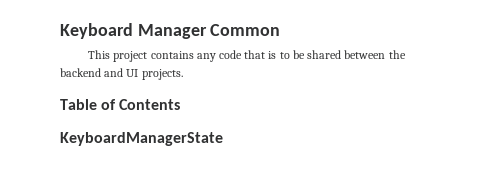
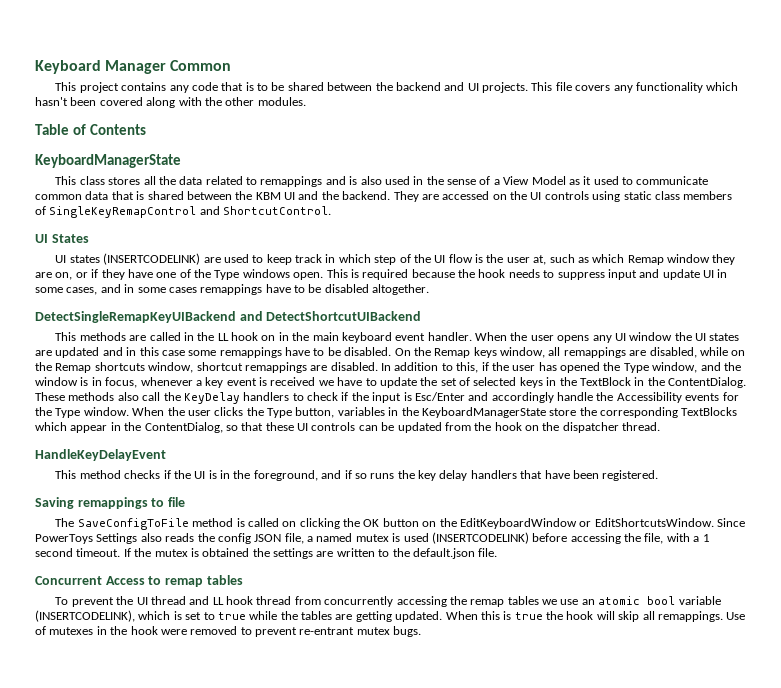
[60,99,181,110] [60,132,223,146] // Table of Contents // KeyboardManagerState -> [531,82,739,93] [35,97,306,108] [35,124,146,135] [35,154,181,168] [55,176,709,187] [35,191,733,202] [35,206,332,218] [35,234,89,243] [55,253,736,265] [35,269,728,280] [35,284,430,295] [35,311,422,323] [55,332,740,343] [35,347,746,358] [35,362,741,373] [35,377,746,388] [35,392,739,404] [35,407,738,418] [35,422,661,433] [35,449,166,461] [55,470,659,481] [35,497,185,509] [55,518,746,530] [35,532,710,544] [35,548,498,559] [35,575,243,587] [55,596,721,607] [35,610,746,622] [35,626,422,637] This file covers any functionality which hasn't been covered along with the other modules. // Table of Contents // KeyboardManagerState // This class stores all the data related to remappings and is also used in the sense of a View Model as it used to communicate common data that is shared between the KBM UI and the backend. They are accessed on the UI controls using static class members of SingleKeyRemapControl and ShortcutControl. // UI States // UI states (INSERTCODELINK) are used to keep track in which step of the UI flow is the user at, such as which Remap window they are on, or if they have one of the Type windows open. This is required because the hook needs to suppress input and update UI in some cases, and in some cases remappings have to be disabled altogether. // DetectSingleRemapKeyUIBackend and DetectShortcutUIBackend // This methods are called in the LL hook on in the main keyboard event handler. When the user opens any UI window the UI states are updated and in this case some remappings have to be disabled. On the Remap keys window, all remappings are disabled, while on the Remap shortcuts window, shortcut remappings are disabled. In addition to this, if the user has opened the Type window, and the window is in focus, whenever a key event is received we have to update the set of selected keys in the TextBlock in the ContentDialog. These methods also call the KeyDelay handlers to check if the input is Esc/Enter and accordingly handle the Accessibility events for the Type window. When the user clicks the Type button, variables in the KeyboardManagerState store the corresponding TextBlocks which appear in the ContentDialog, so that these UI controls can be updated from the hook on the dispatcher thread. // HandleKeyDelayEvent // This method checks if the UI is in the foreground, and if so runs the key delay handlers that have been registered. // Saving remappings to file // The SaveConfigToFile method is called on clicking the OK button on the EditKeyboardWindow or EditShortcutsWindow. Since PowerToys Settings also reads the config JSON file, a named mutex is used (INSERTCODELINK) before accessing the file, with a 1 second timeout. If the mutex is obtained the settings are written to the default.json file. // Concurrent Access to remap tables // To prevent the UI thread and LL hook thread from concurrently accessing the remap tables we use an atomic bool variable (INSERTCODELINK), which is set to true while the tables are getting updated. When this is true the hook will skip all remappings. Use of mutexes in the hook were removed to prevent re-entrant mutex bugs.

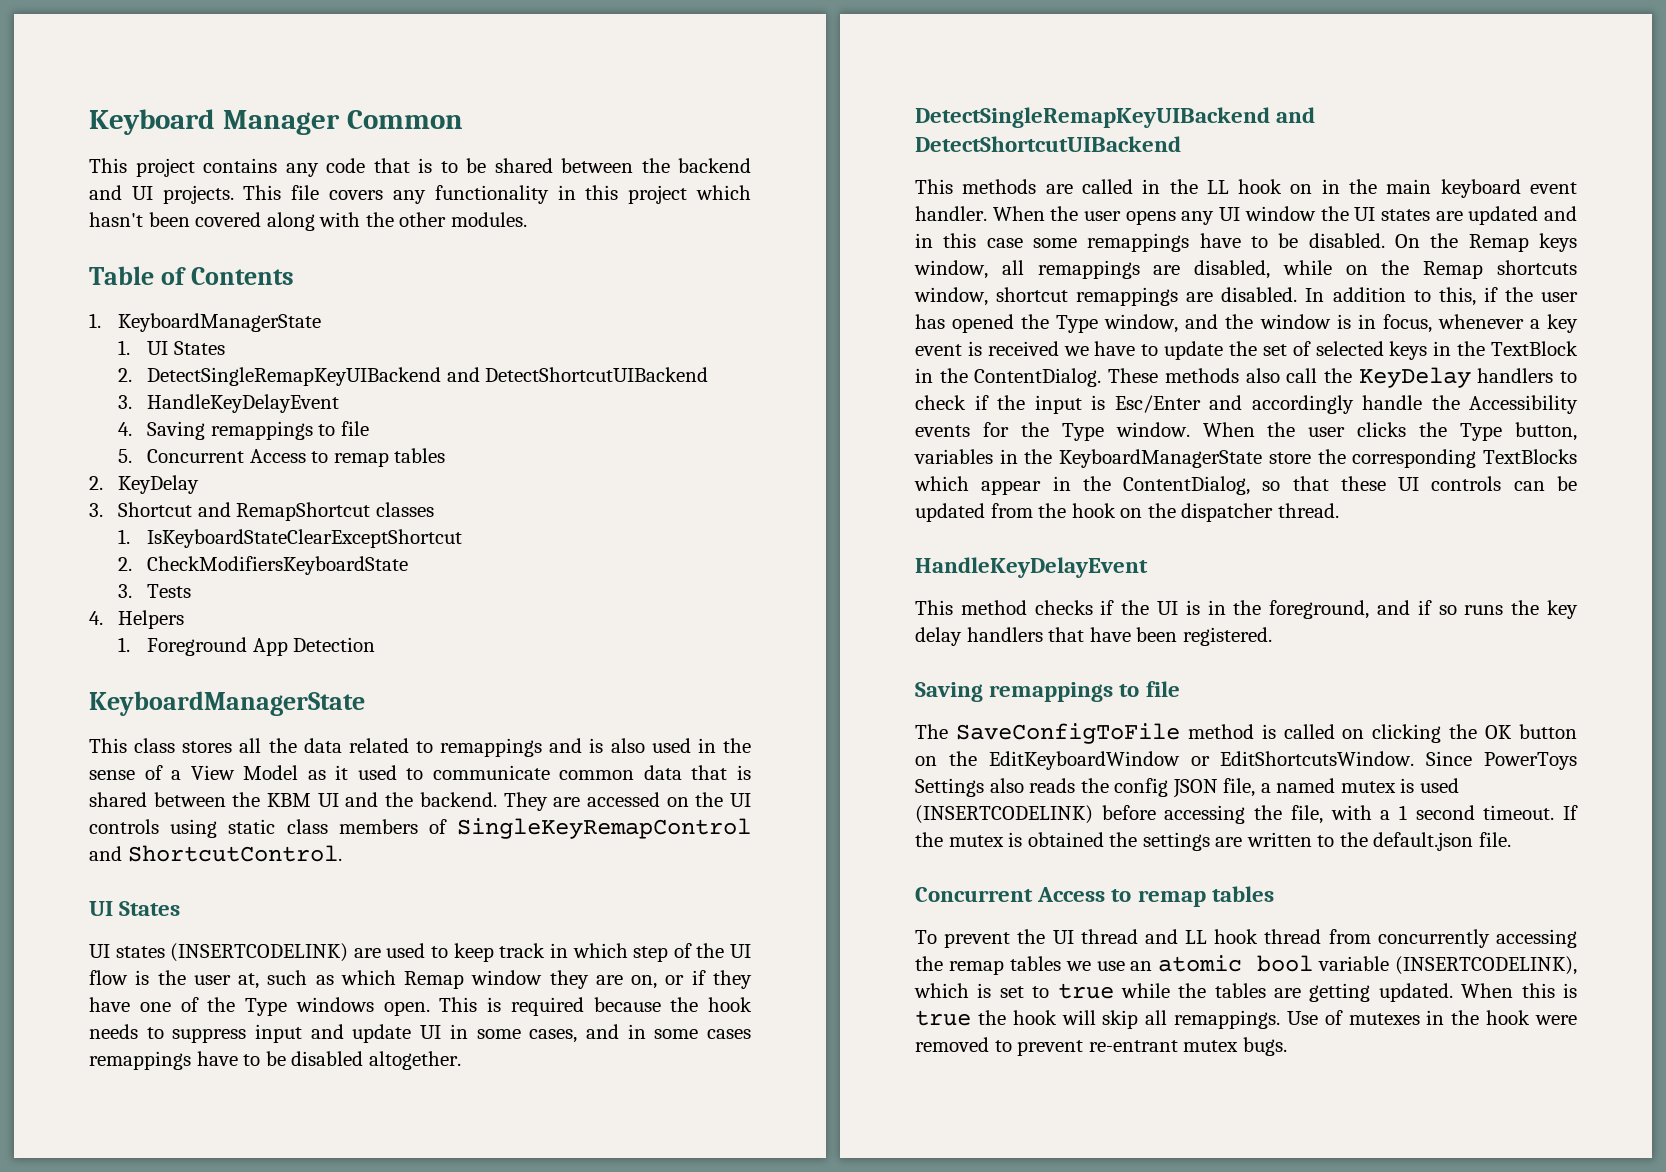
(703, 87) none -> [557,185,688,204] in this project
(146, 129) none -> [89,313,322,332] [118,340,225,355] [118,367,709,386] [118,394,340,413] [118,421,369,440] [118,448,446,467] [89,475,200,494] [89,502,434,521] [118,529,463,548] [118,556,409,575] [118,584,192,598] [89,610,185,629] [118,637,376,656] // 1. KeyboardManagerState // 1. UI States // 2. DetectSingleRemapKeyUIBackend and DetectShortcutUIBackend // 3. HandleKeyDelayEvent // 4. Saving remappings to file // 5. Concurrent Access to remap tables // 2. KeyDelay // 3. Shortcut and RemapShortcut classes // 1. IsKeyboardStateClearExceptShortcut // 2. CheckModifiersKeyboardState // 3. Tests // 4. Helpers // 1. Foreground App Detection

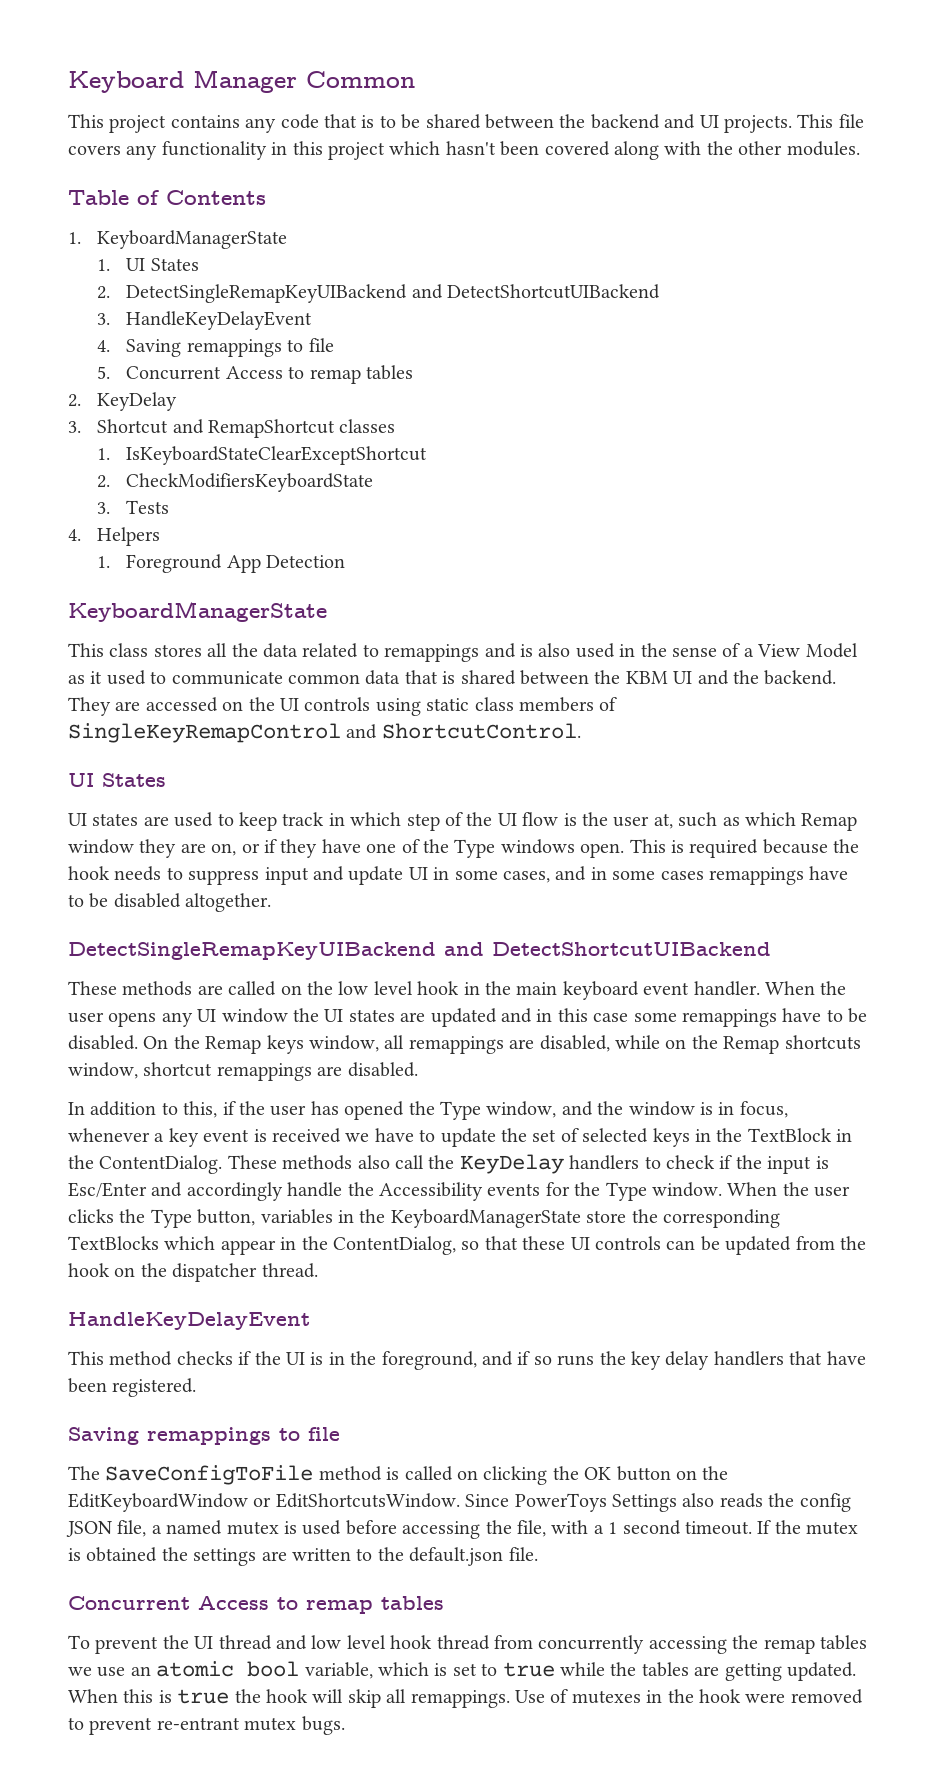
[170,943,349,962] (INSERTCODELINK) -> (139, 819) none
[915,179,953,194] This -> [68,981,117,995] These
[1142,179,1313,194] in the LL hook on -> [280,981,460,995] on the low level hook
(1298, 294) none -> (418, 1069) //
[915,805,1093,824] (INSERTCODELINK) -> (342, 1527) none
[1185,930,1208,944] LL -> [311,1635,386,1649] low level
[1318,956,1577,975] variable (INSERTCODELINK), -> [304,1662,373,1679] variable,

